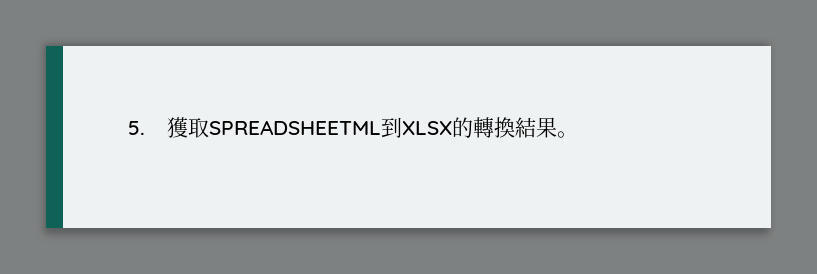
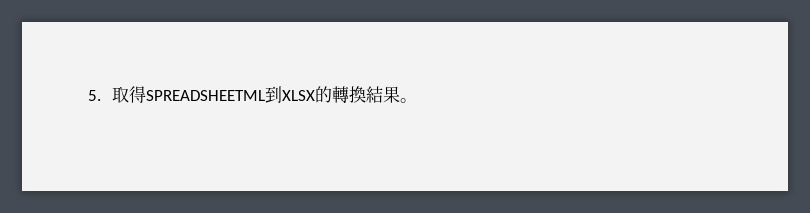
[166,117,209,138] 獲取 -> [112,86,147,103] 取得

